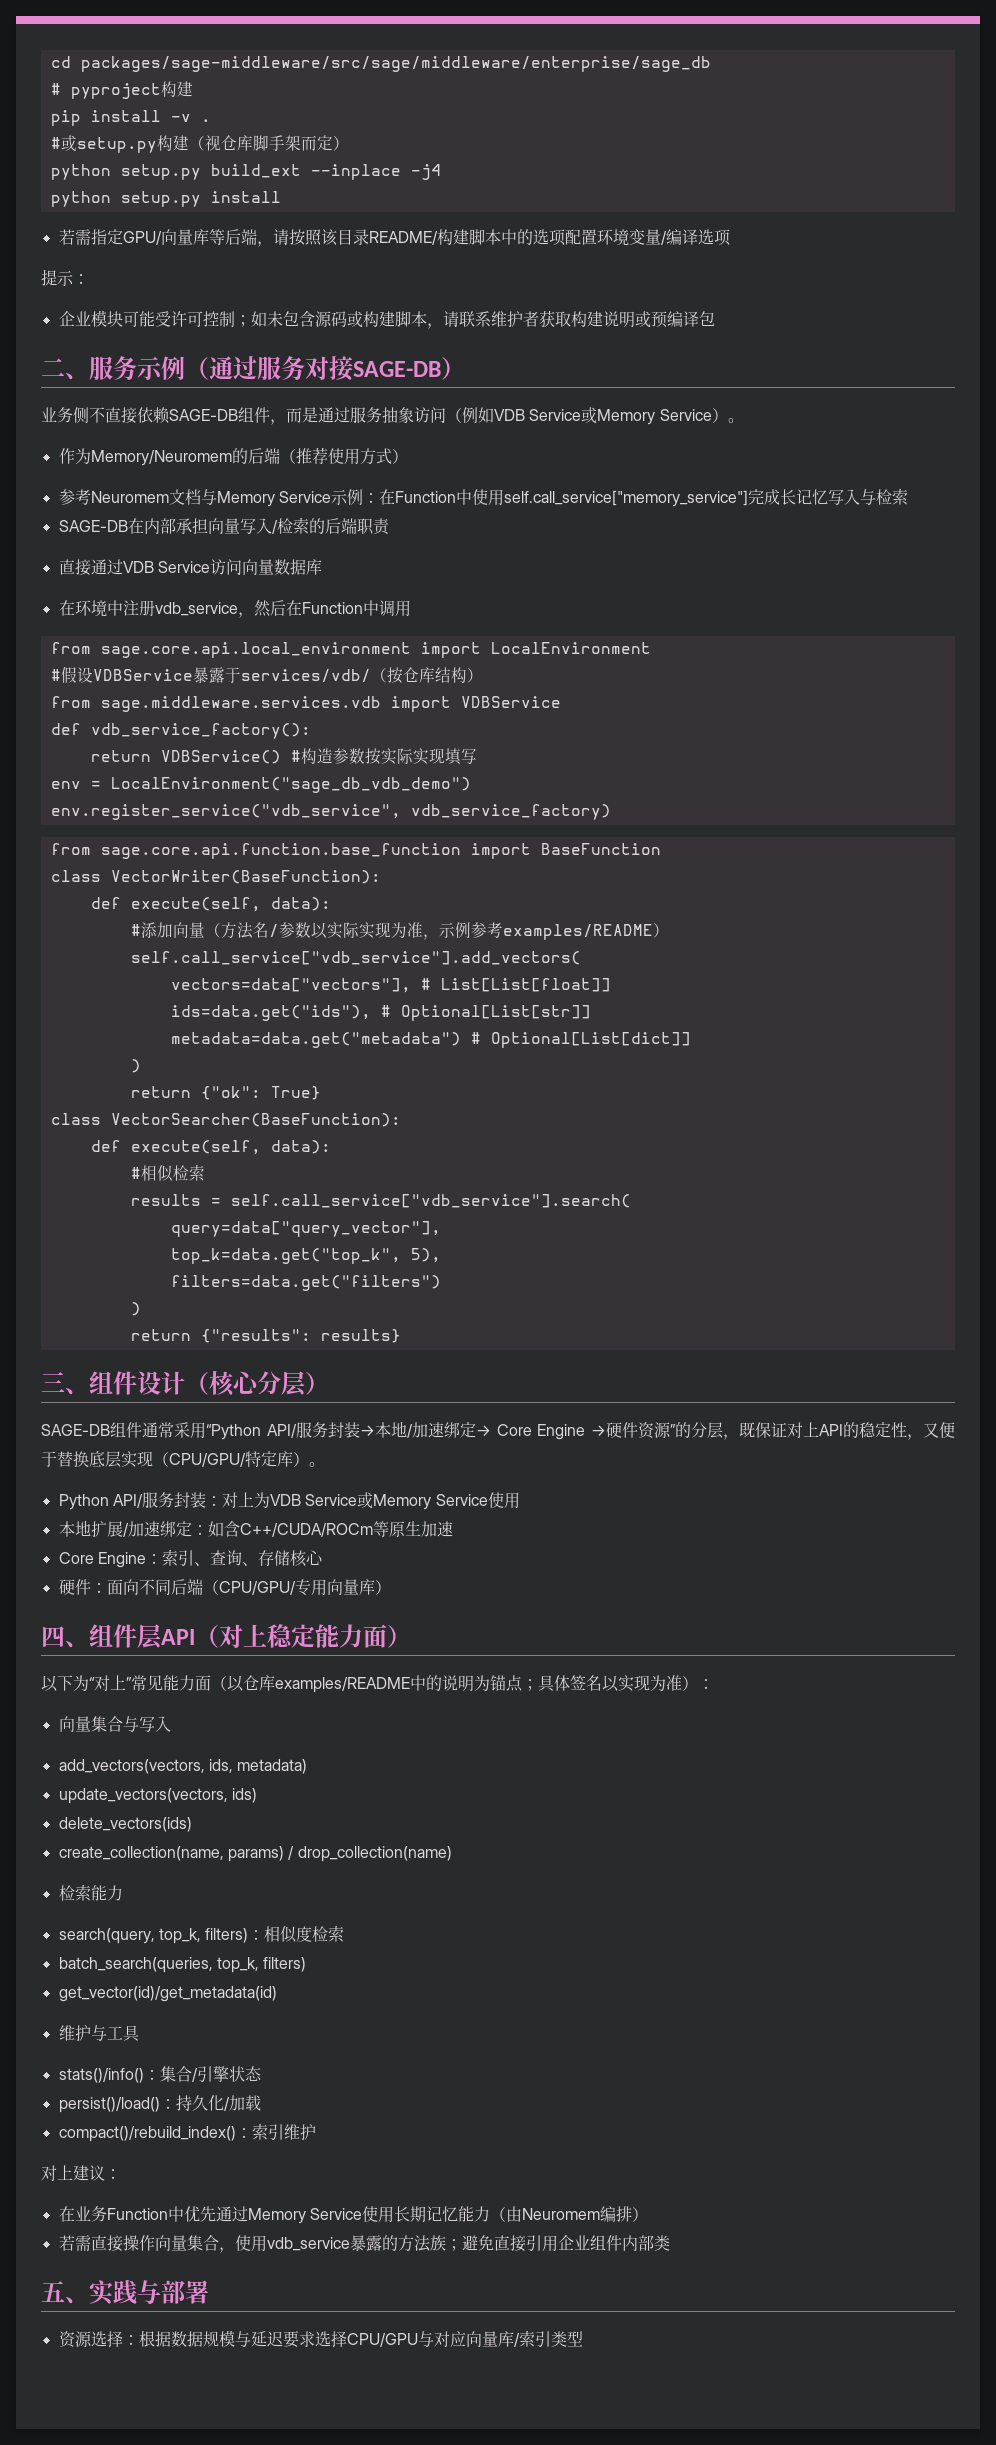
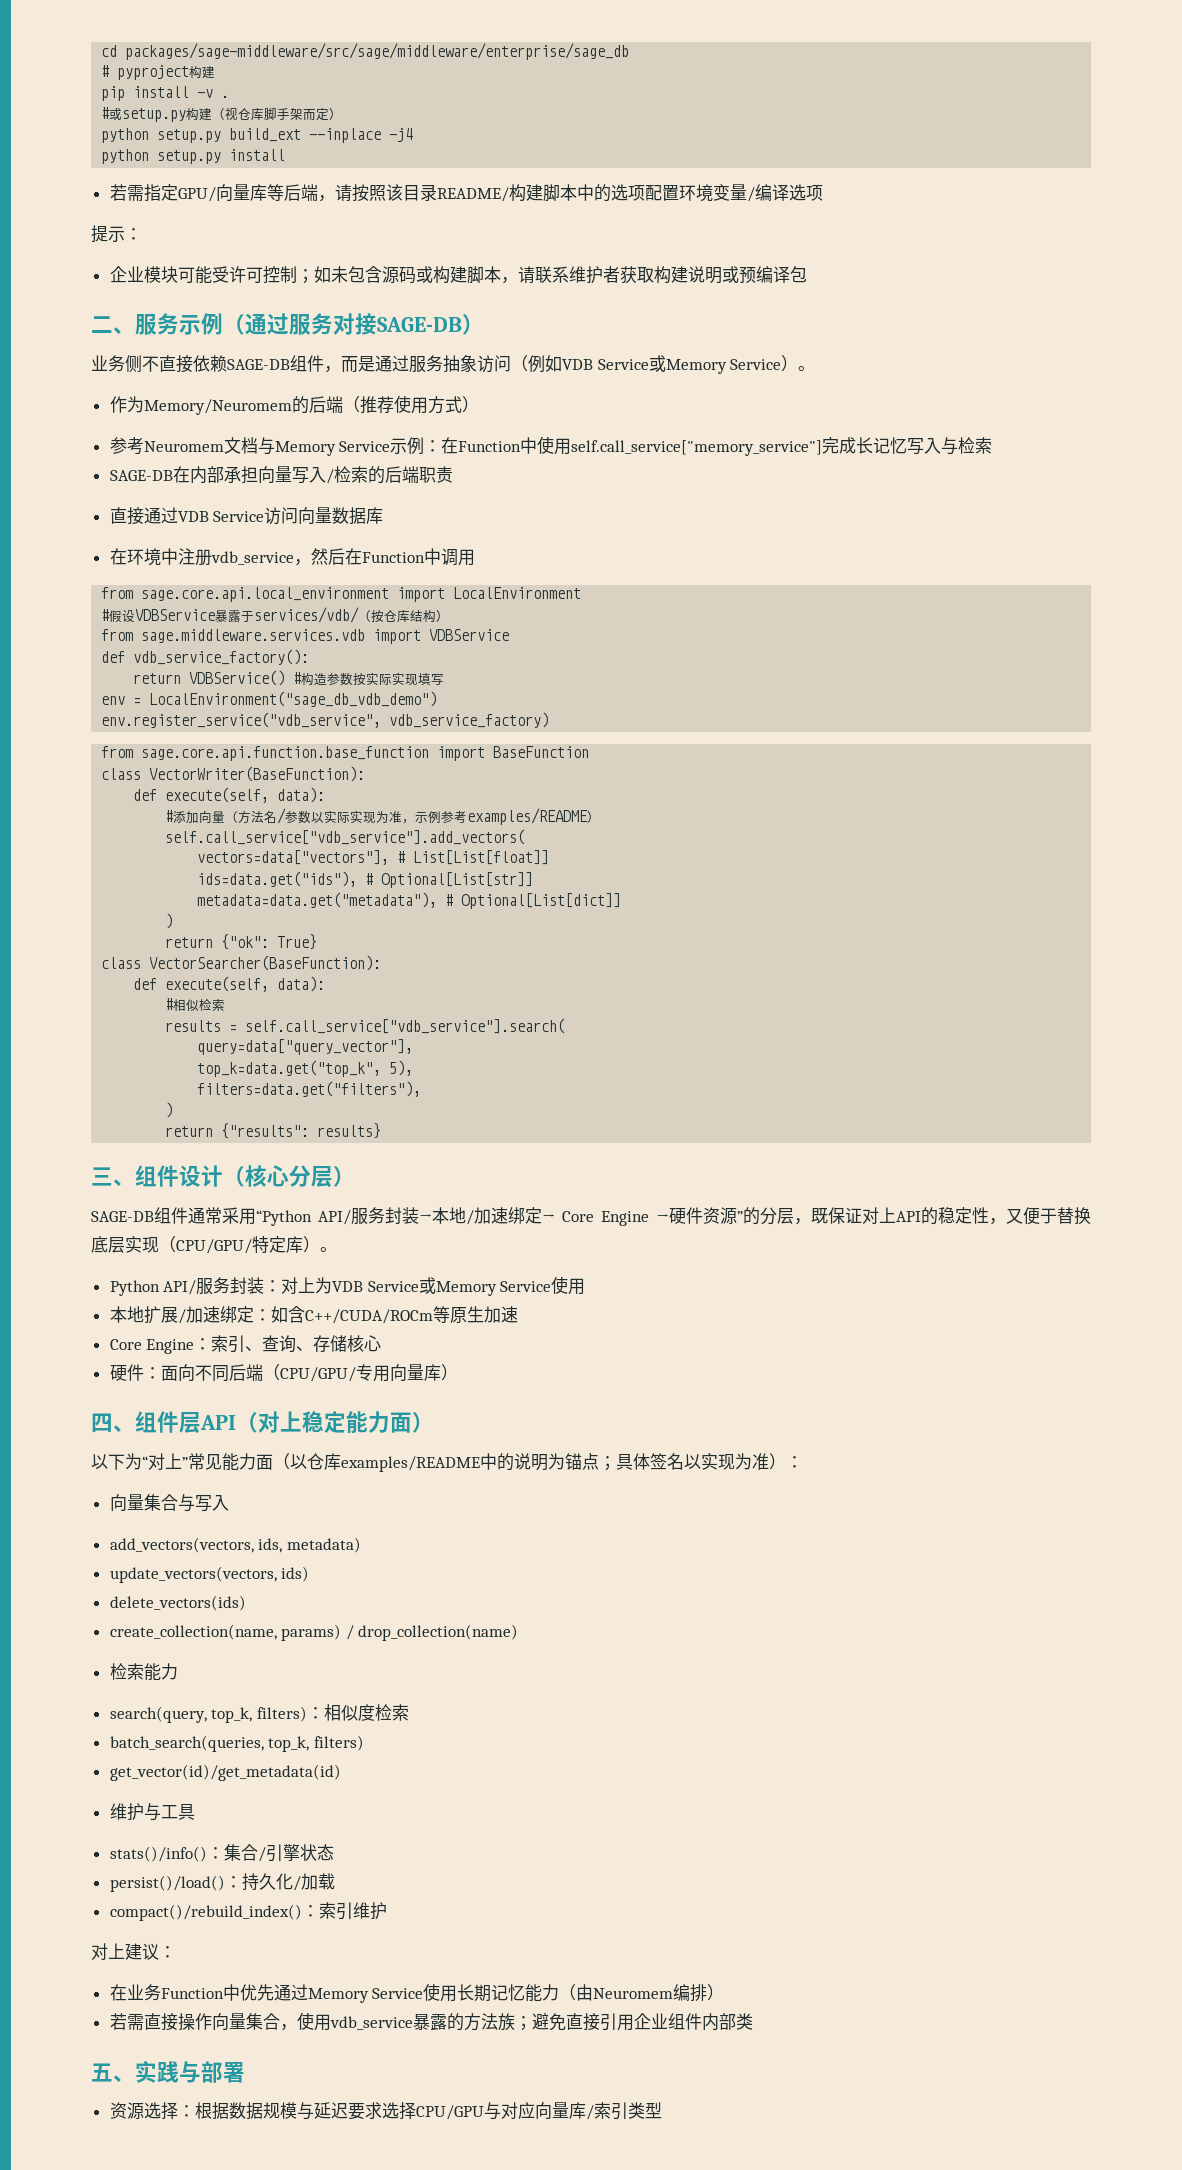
[170,1032,461,1048] metadata=data.get("metadata") -> [197,892,438,908] metadata=data.get("metadata"),
[170,1275,441,1291] filters=data.get("filters") -> [197,1081,422,1097] filters=data.get("filters"),

